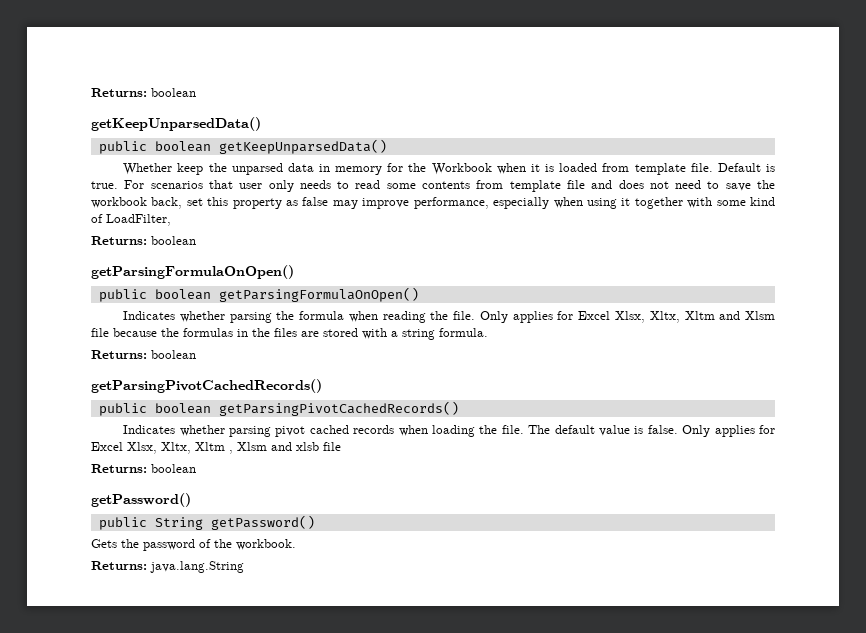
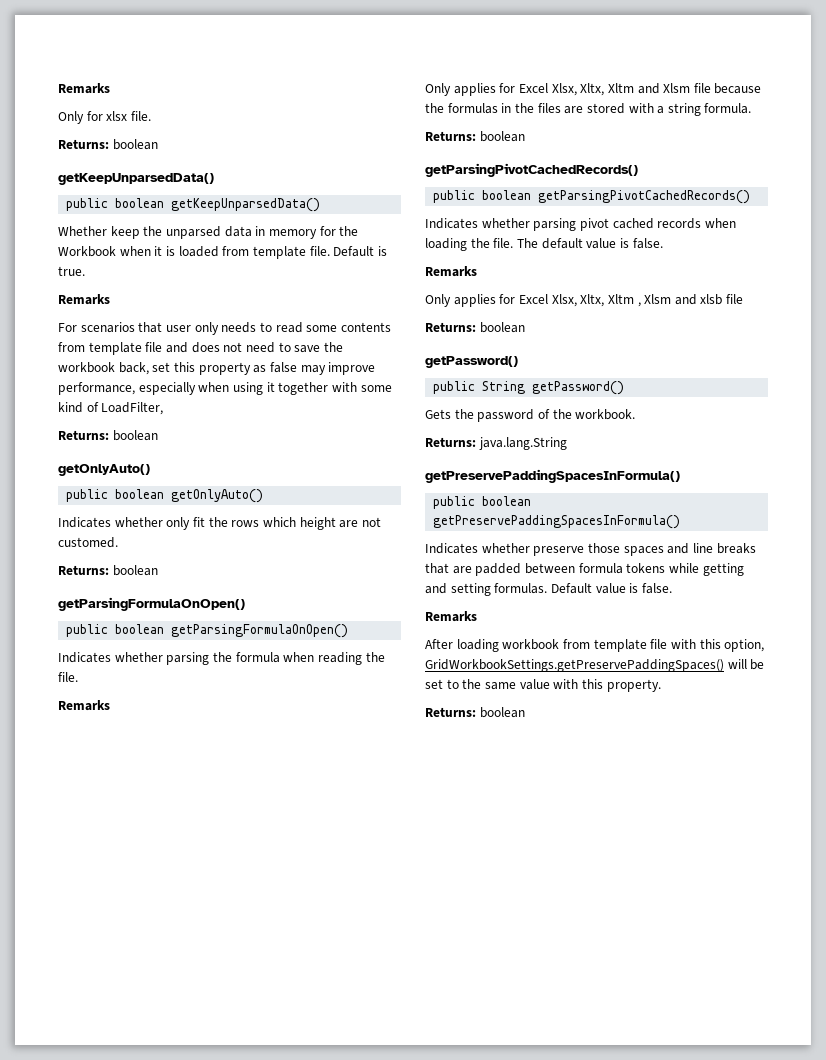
(91, 92) none -> [58,83,110,94] [58,111,151,124] Remarks // Only for xlsx file. //
(118, 185) none -> [58,294,110,305] // Remarks //
(196, 240) none -> [58,464,150,476] [66,489,264,503] [58,517,381,530] [58,537,118,548] [58,565,158,576] // getOnlyAuto() // public boolean getOnlyAuto() // Indicates whether only fit the rows which height are not customed. // Returns: boolean
(476, 315) none -> [58,700,110,711] // Remarks //
(678, 429) none -> [425,266,477,277] // Remarks //
(244, 567) none -> [425,469,680,483] [433,496,532,509] [433,515,681,529] [425,543,756,556] [425,563,744,576] [425,583,672,596] [425,611,477,622] [425,639,765,652] [425,659,765,672] [425,679,661,692] [425,707,525,718] // getPreservePaddingSpacesInFormula() // public boolean getPreservePaddingSpacesInFormula() // Indicates whether preserve those spaces and line breaks that are padded between formula tokens while getting and setting formulas. Default value is false. // Remarks // After loading workbook from template file with this option, GridWorkbookSettings.getPreservePaddingSpaces() will be set to the same value with this property. // Returns: boolean

